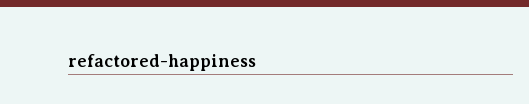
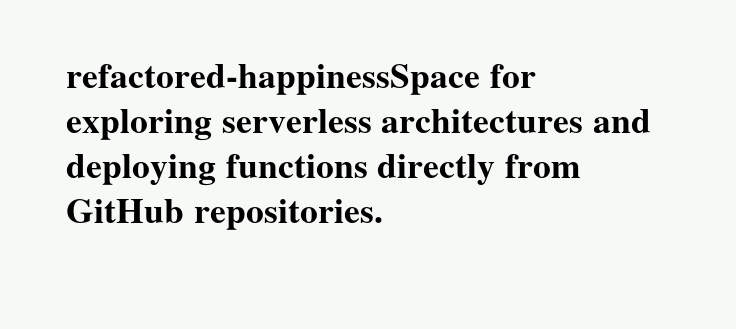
[68,54,256,71] refactored-happiness -> [66,64,536,95] [66,109,651,141] [66,154,581,186] [66,199,383,230] refactored-happinessSpace for exploring serverless architectures and deploying functions directly from GitHub repositories.

